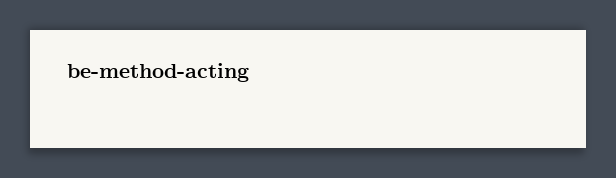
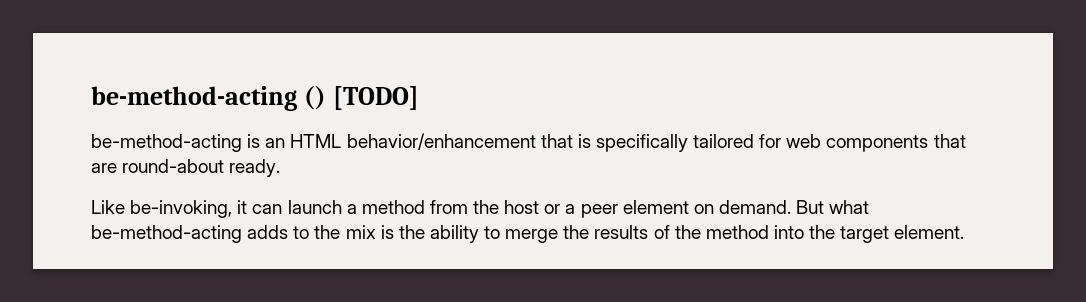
[67,63,249,82] be-method-acting -> [91,86,419,111] [91,133,966,152] [91,159,281,177] [91,200,870,218] [91,225,965,243] be-method-acting () [TODO] // be-method-acting is an HTML behavior/enhancement that is specifically tailored for web components that are round-about ready. // Like be-invoking, it can launch a method from the host or a peer element on demand. But what be-method-acting adds to the mix is the ability to merge the results of the method into the target element.

